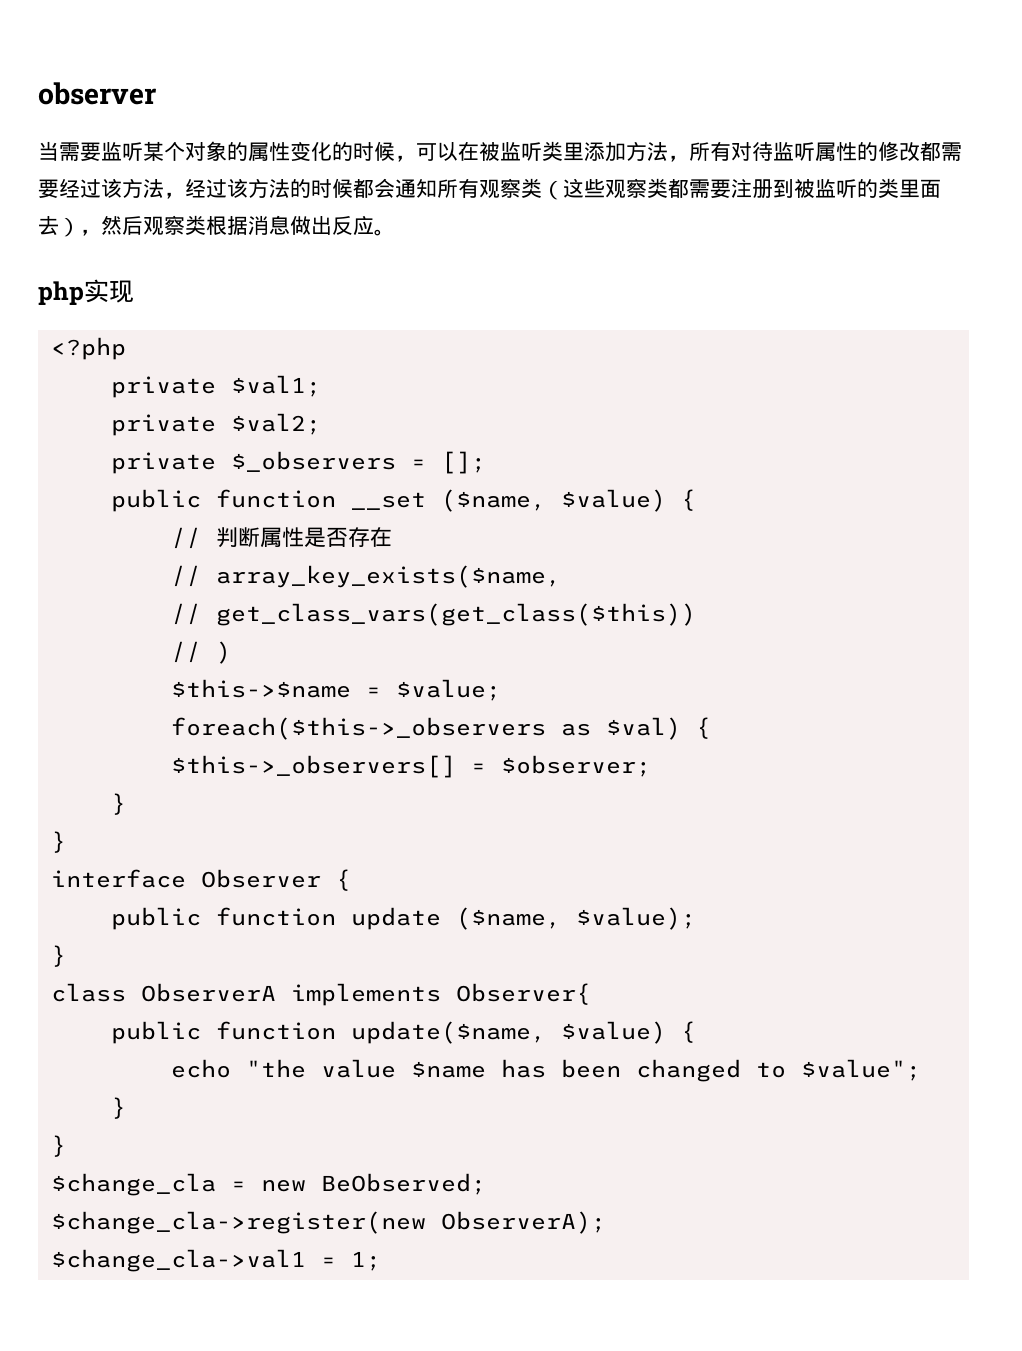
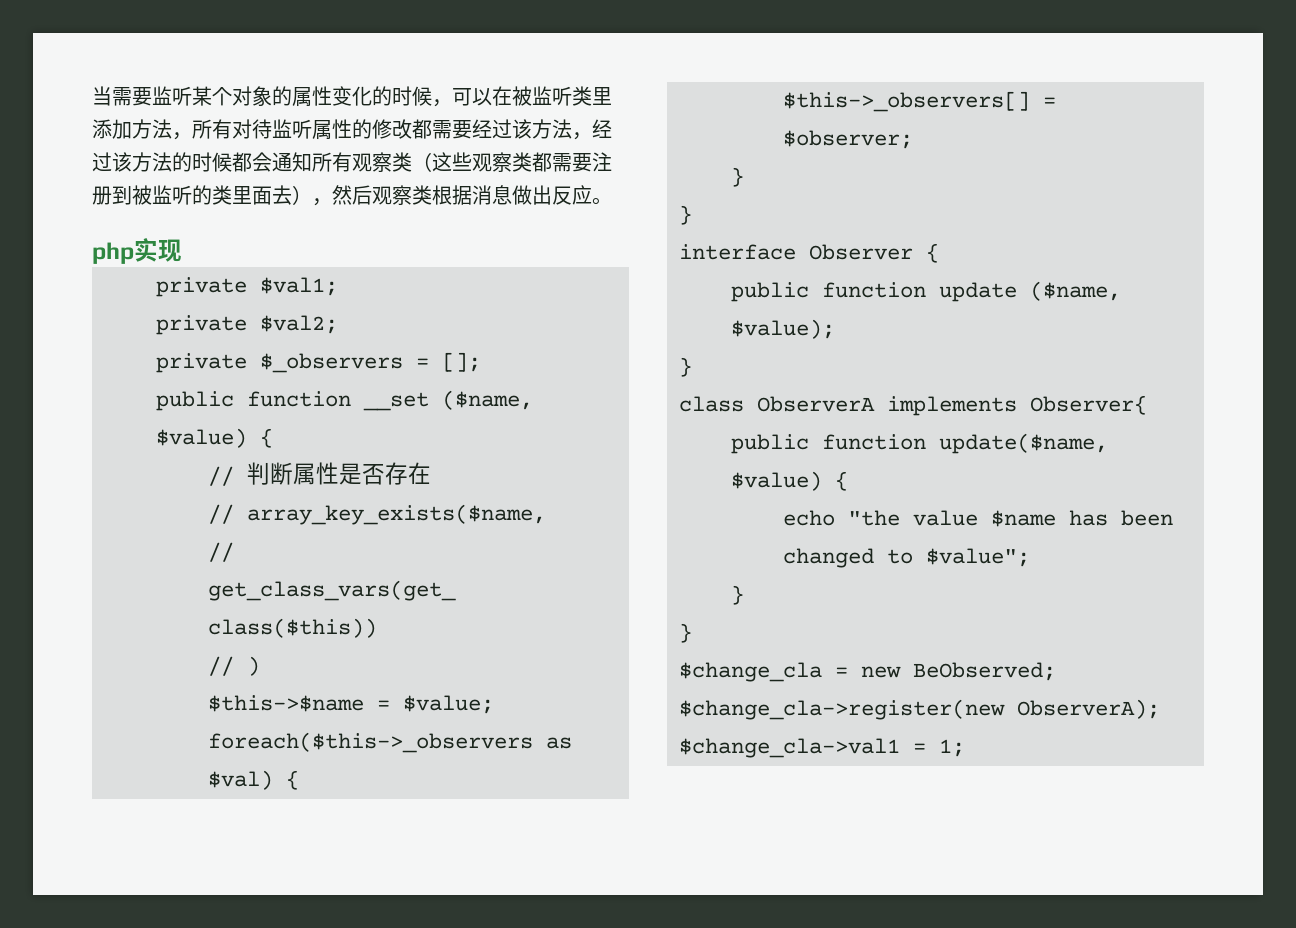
[38,82,156,105] observer // -> (92, 96) none
[50,337,126,360] // <?php -> (182, 250) none

